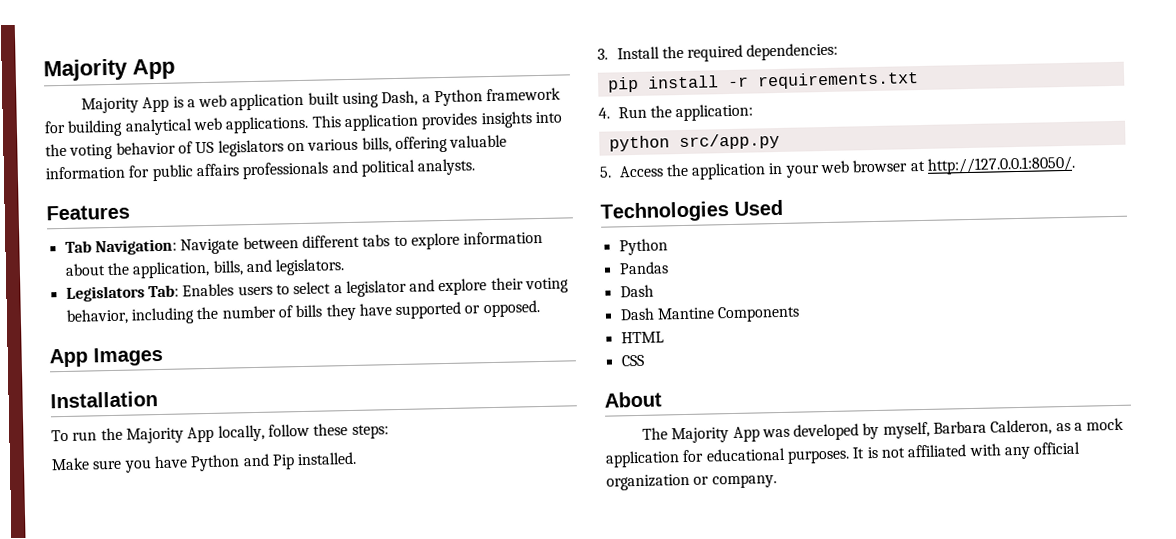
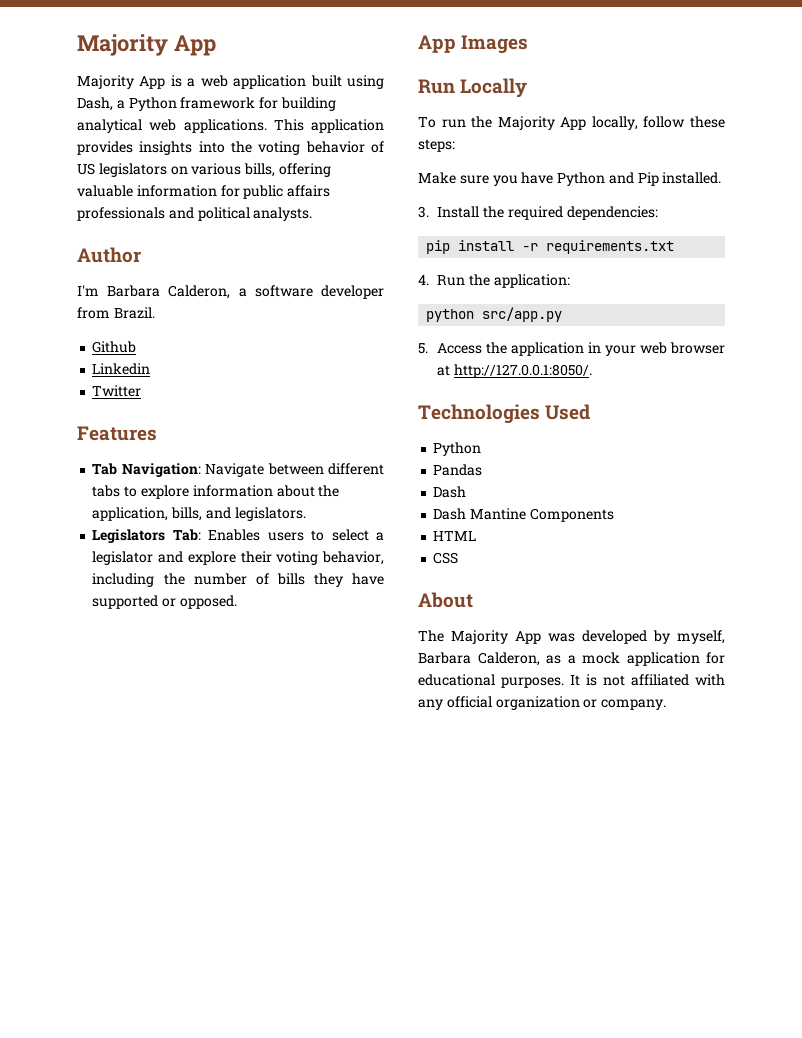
(476, 167) none -> [77,247,141,263] [77,285,385,299] [77,307,155,319] [92,341,137,353] [92,363,151,375] [92,385,142,397] // Author // I'm Barbara Calderon, a software developer from Brazil. // Github // Linkedin // Twitter
[50,391,158,409] Installation -> [418,78,528,98] Run Locally

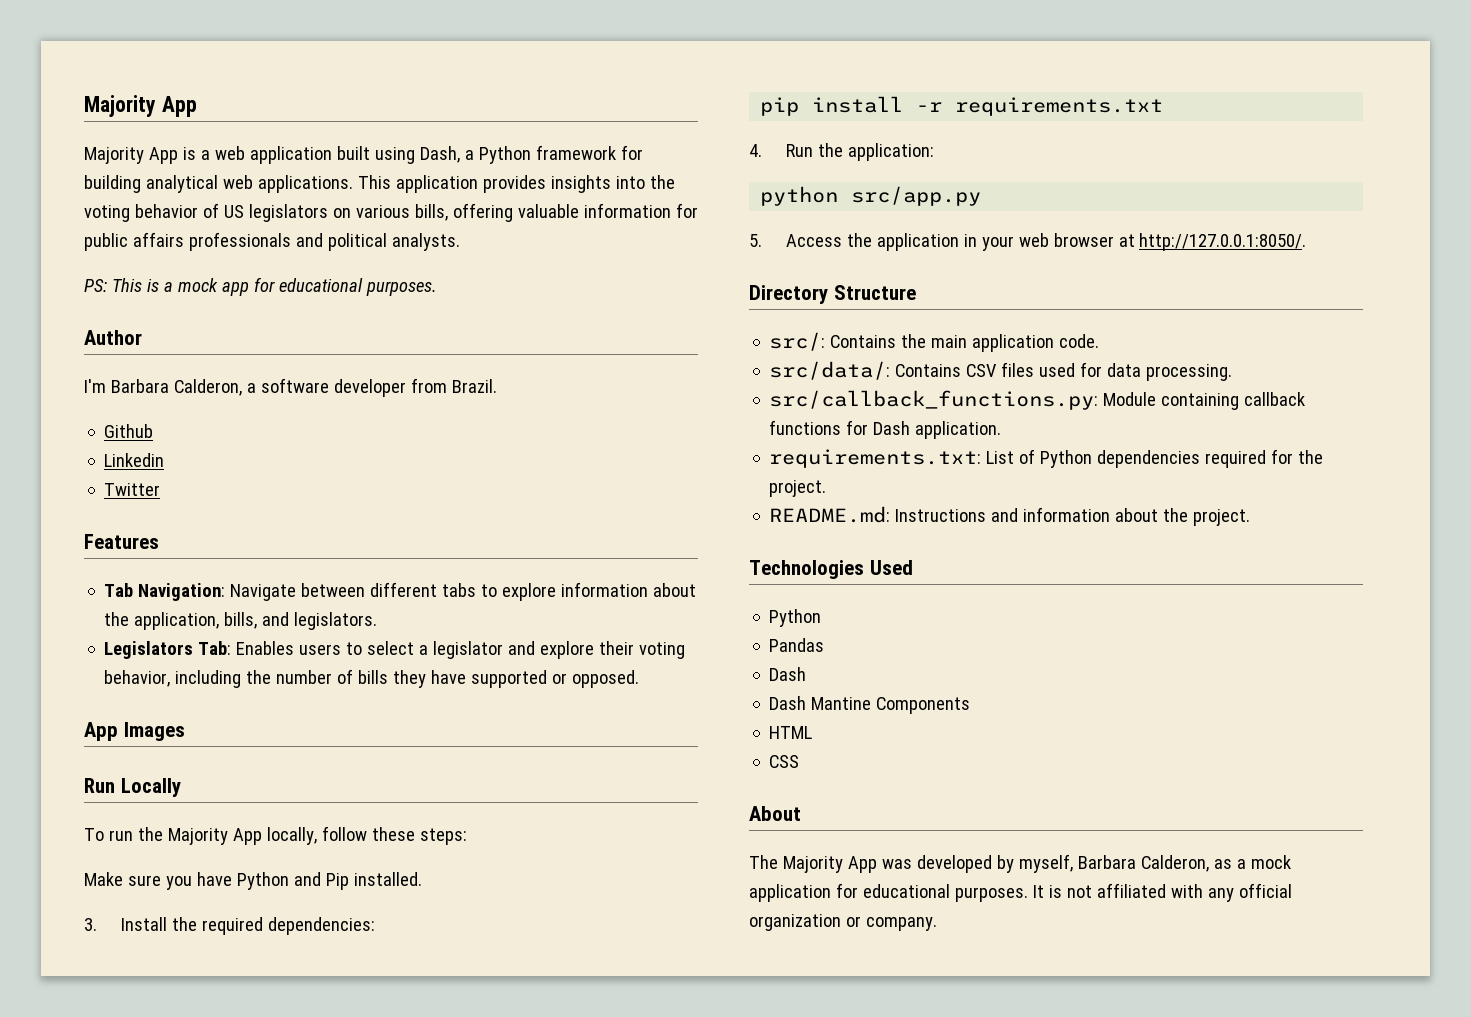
(313, 214) none -> [84,277,437,296] // PS: This is a mock app for educational purposes.
(592, 371) none -> [749,285,916,304] [769,332,1100,352] [769,361,1233,381] [769,390,1306,410] [769,420,1002,439] [769,449,1324,468] [769,480,827,497] [769,506,1251,526] // Directory Structure // src/: Contains the main application code. // src/data/: Contains CSV files used for data processing. // src/callback_functions.py: Module containing callback functions for Dash application. // requirements.txt: List of Python dependencies required for the project. // README.md: Instructions and information about the project.

